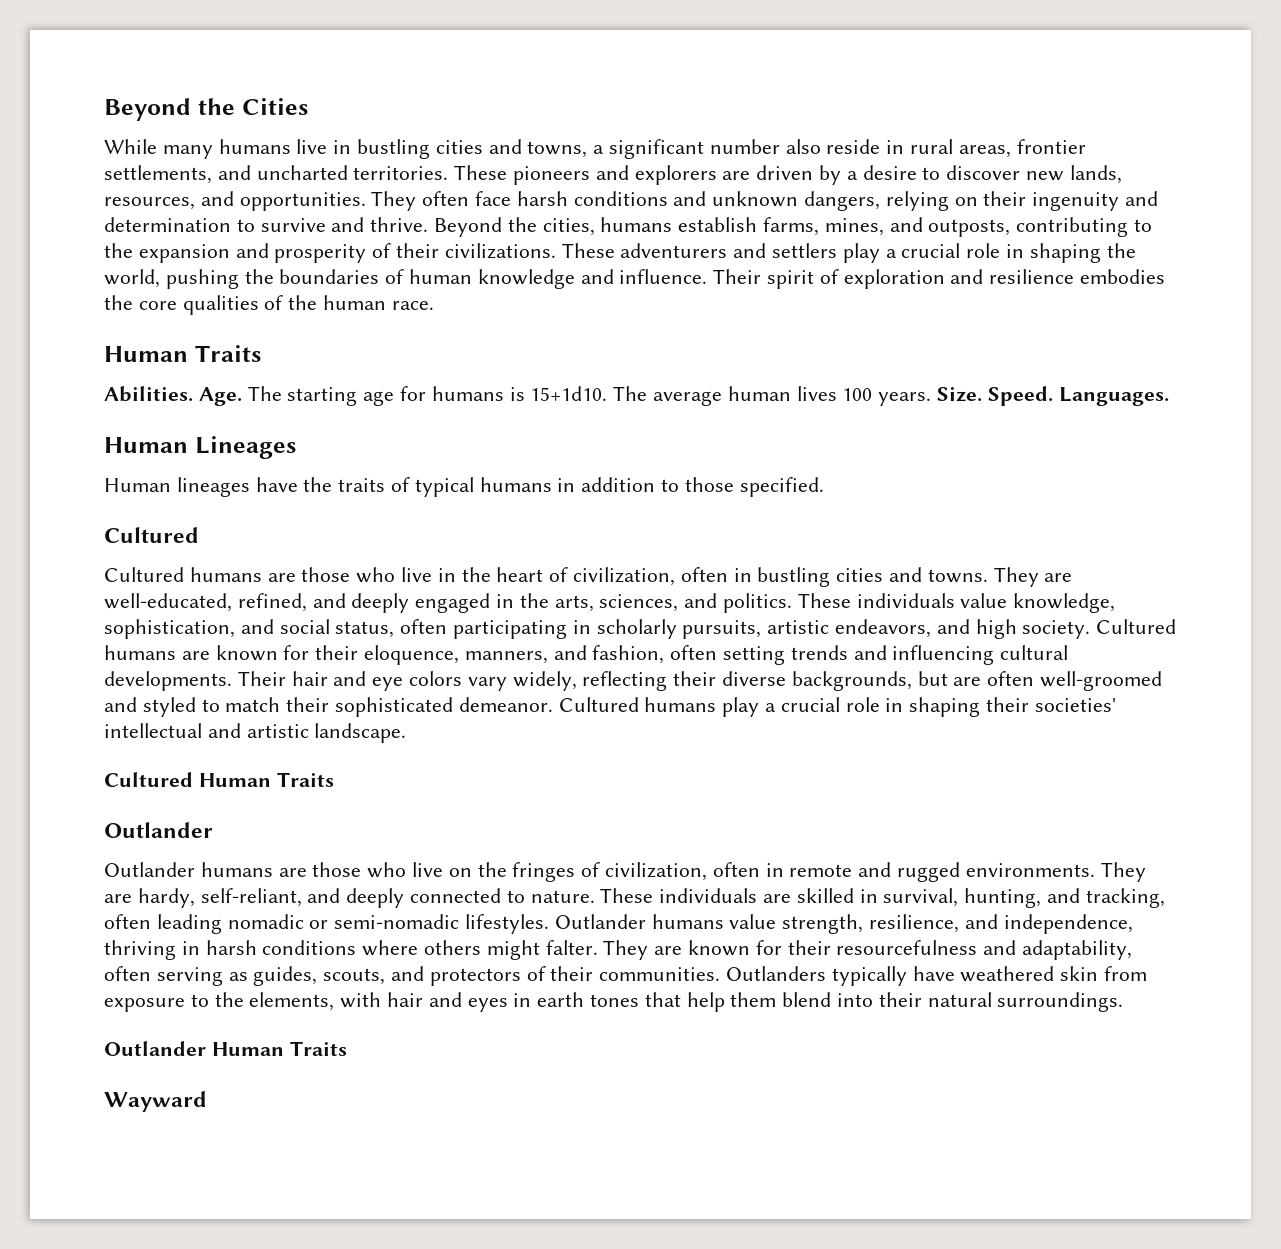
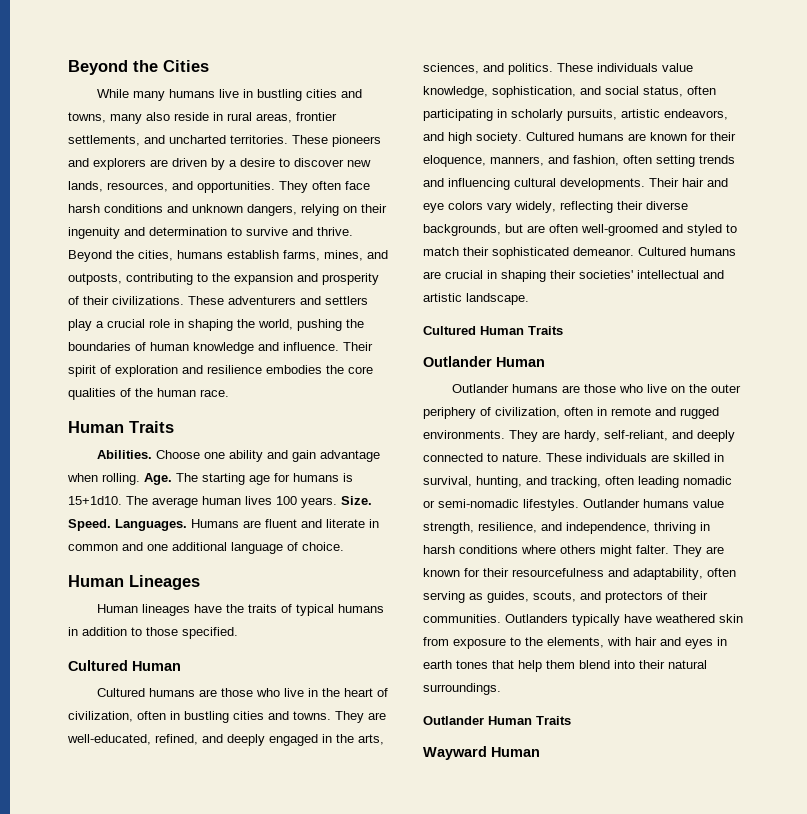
[593,139,780,159] a significant number -> [110,114,142,124] many
(193, 394) none -> [155,450,380,462] [67,473,140,485] Choose one ability and gain advantage when rolling.
(1169, 396) none -> [191,519,379,528] [68,542,344,554] Humans are fluent and literate in common and one additional language of choice.
(199, 535) none -> [132,661,181,671] Human
[722,697,880,717] play a crucial role -> [423,270,483,279] are crucial
(213, 830) none -> [496,357,545,367] Human
[512,862,576,882] fringes -> [710,384,741,393] [423,407,476,419] outer periphery
(207, 1101) none -> [491,747,540,757] Human

